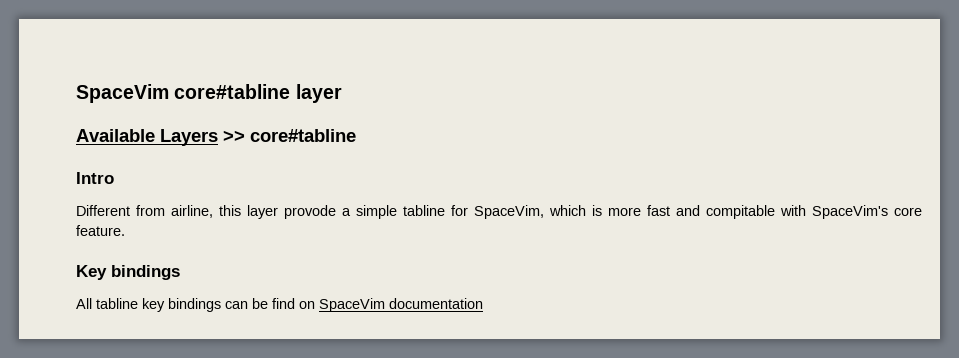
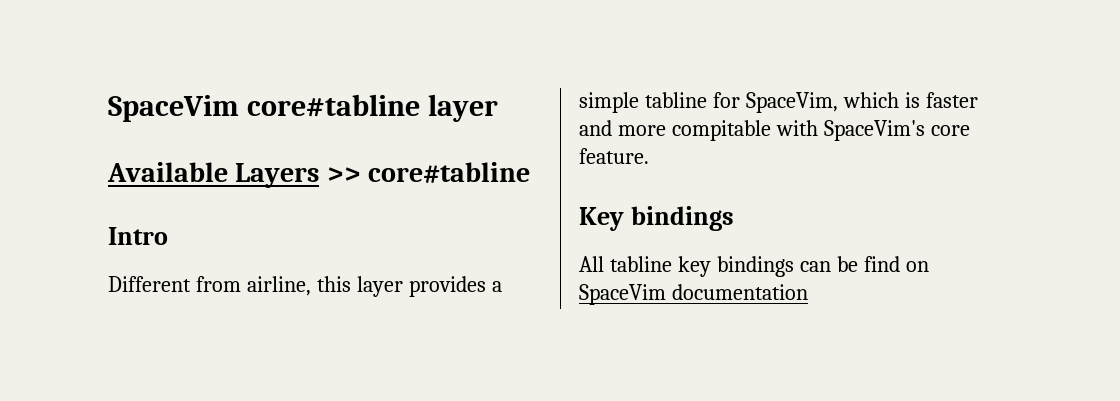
[284,205,336,219] provode -> [408,276,486,297] provides
[608,205,700,216] more fast and -> [925,92,978,108] [579,120,666,136] faster and more

